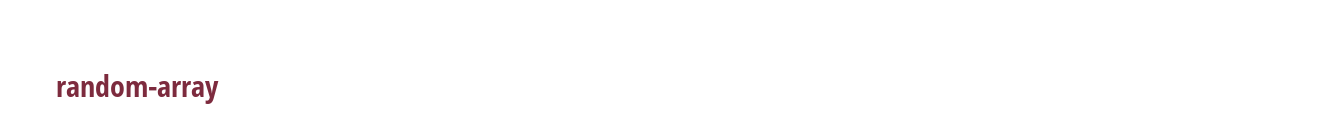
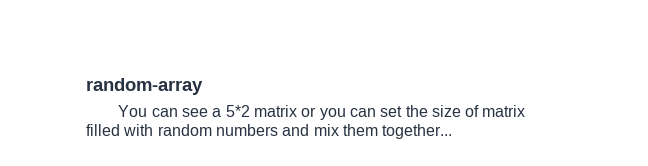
(219, 89) none -> [118,105,526,120] [86,124,453,139] // You can see a 5*2 matrix or you can set the size of matrix filled with random numbers and mix them together...

